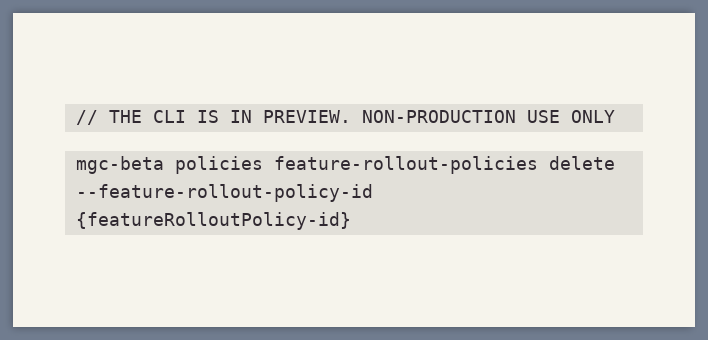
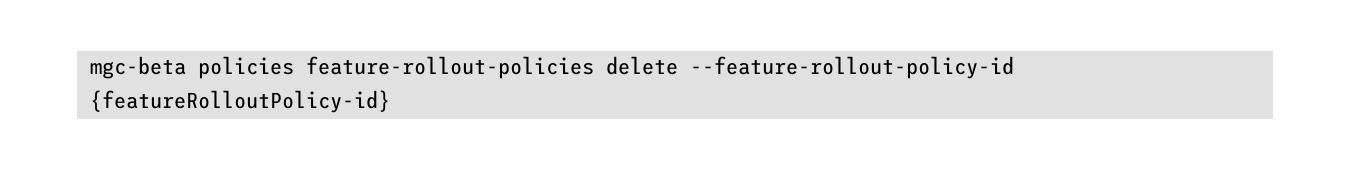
[76,110,616,125] // THE CLI IS IN PREVIEW. NON-PRODUCTION USE ONLY // -> (89, 67) none

